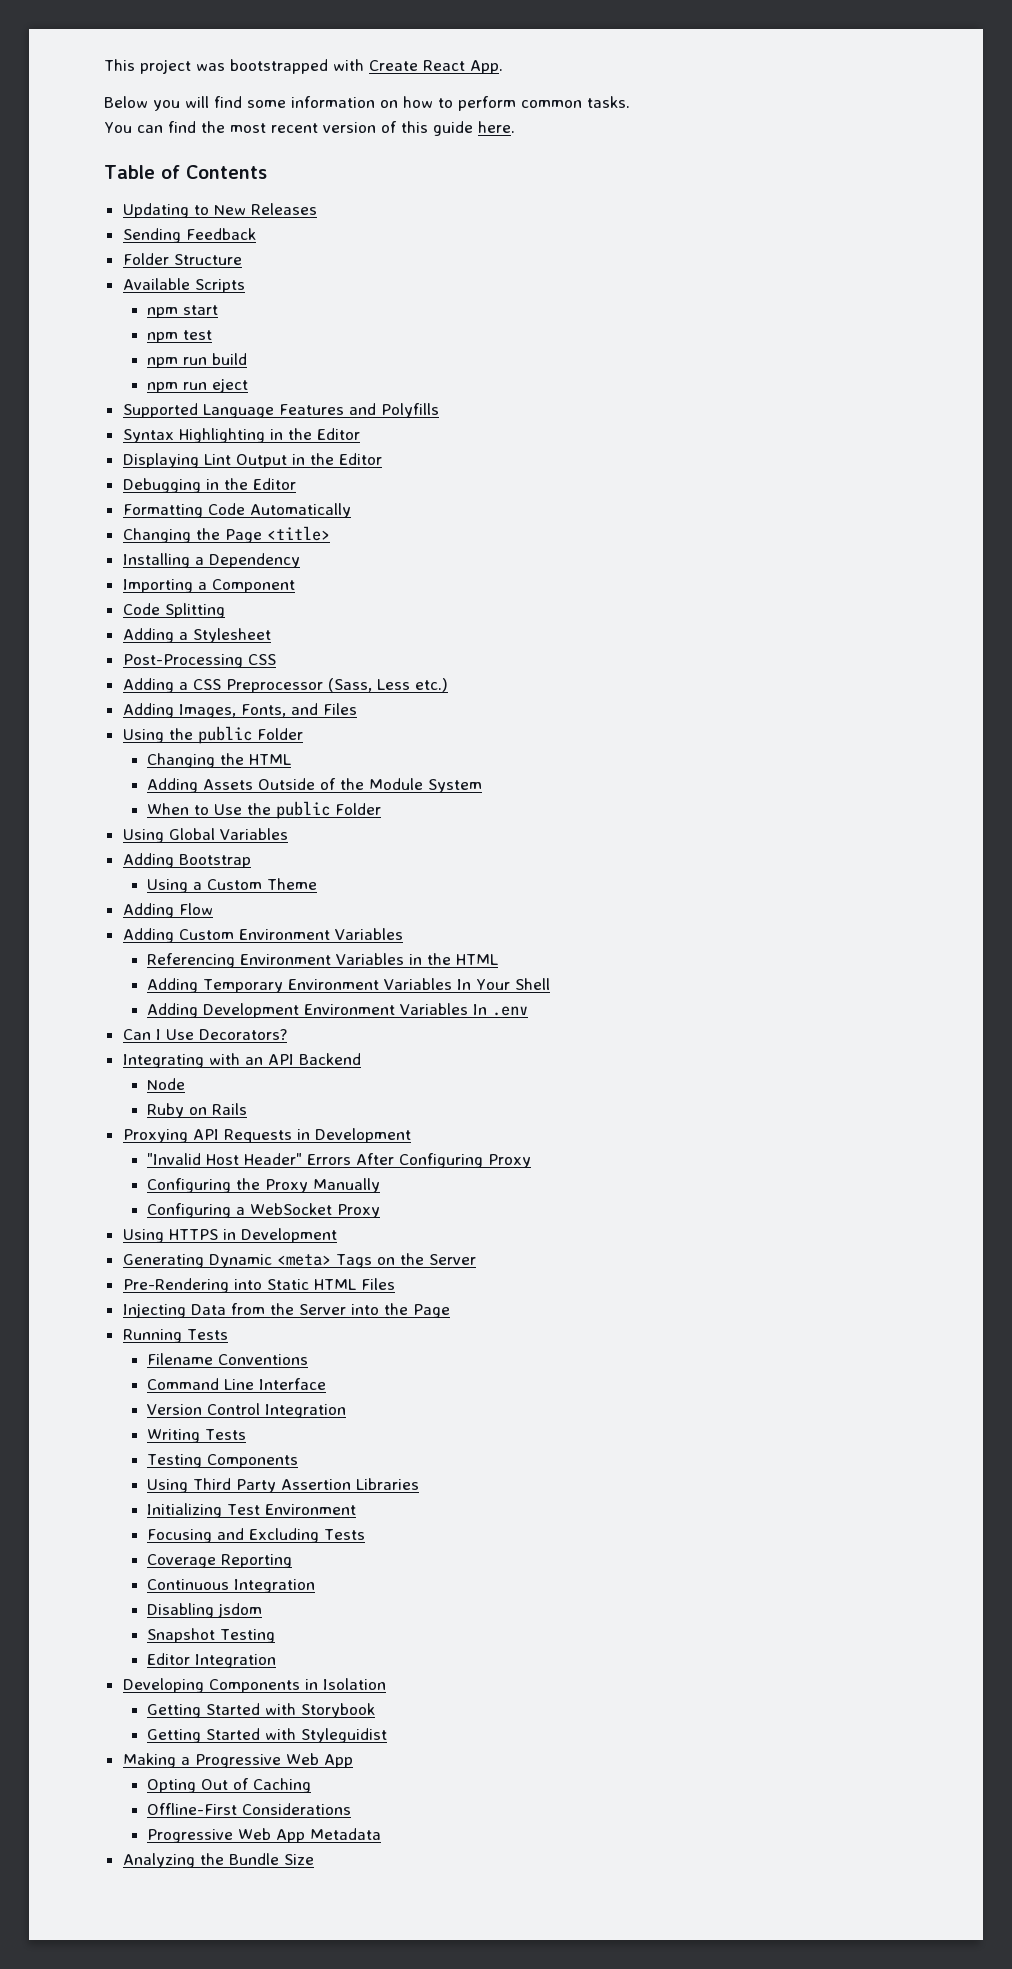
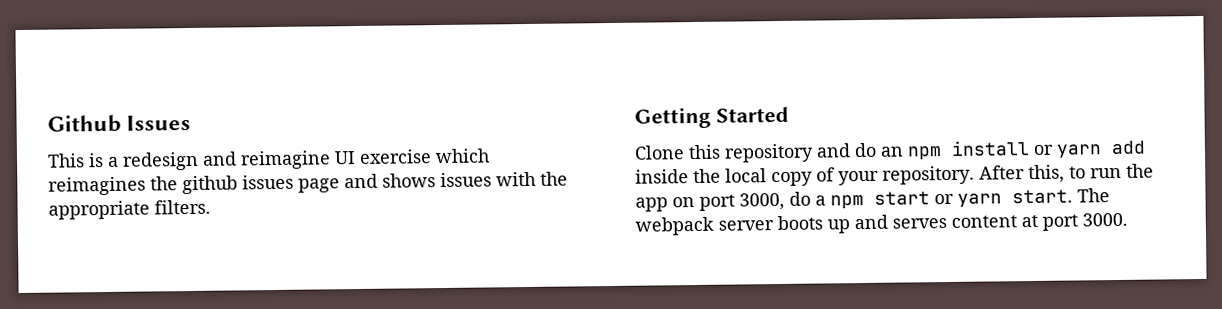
[104,59,503,74] [104,96,630,111] [104,121,515,136] [104,165,267,179] [122,203,317,218] [122,228,256,243] [122,253,242,265] [122,278,245,293] [146,305,218,318] [146,330,212,343] [146,353,247,368] [146,378,248,393] [122,403,439,418] [122,428,360,443] [122,453,382,468] [122,478,296,493] [122,503,351,518] [122,526,330,543] [122,553,300,568] [122,579,295,593] [122,603,225,618] [122,628,271,643] [122,654,276,668] [122,678,448,693] [122,703,357,718] [122,726,303,744] [146,753,291,768] [146,778,482,793] [146,801,381,819] [122,828,288,843] [122,853,251,868] [146,878,317,893] [122,903,213,918] [122,928,403,943] [146,953,498,968] [146,978,550,993] [146,1003,528,1018] [122,1029,287,1040] [122,1053,361,1068] [146,1078,185,1090] [146,1103,247,1118] [122,1128,411,1143] [146,1153,531,1168] [146,1178,380,1193] [146,1203,380,1218] [122,1228,337,1243] [122,1253,476,1268] [122,1278,395,1293] [122,1303,450,1318] [122,1329,228,1343] [146,1353,308,1365] [146,1378,326,1390] [146,1403,346,1418] [146,1429,246,1443] [146,1454,298,1468] [146,1478,419,1493] [146,1503,356,1518] [146,1528,365,1543] [146,1554,292,1568] [146,1579,315,1593] [146,1603,262,1618] [146,1628,275,1643] [146,1653,276,1668] [122,1678,386,1693] [146,1703,375,1718] [146,1728,387,1743] [122,1753,353,1768] [146,1778,311,1793] [146,1803,351,1815] [146,1828,381,1843] [122,1853,314,1868] This project was bootstrapped with Create React App. // Below you will find some information on how to perform common tasks. // You can find the most recent version of this guide here. // Table of Contents // Updating to New Releases // Sending Feedback // Folder Structure // Available Scripts // npm start // npm test // npm run build // npm run eject // Supported Language Features and Polyfills // Syntax Highlighting in the Editor // Displaying Lint Output in the Editor // Debugging in the Editor // Formatting Code Automatically // Changing the Page <title> // Installing a Dependency // Importing a Component // Code Splitting // Adding a Stylesheet // Post-Processing CSS // Adding a CSS Preprocessor (Sass, Less etc.) // Adding Images, Fonts, and Files // Using the public Folder // Changing the HTML // Adding Assets Outside of the Module System // When to Use the public Folder // Using Global Variables // Adding Bootstrap // Using a Custom Theme // Adding Flow // Adding Custom Environment Variables // Referencing Environment Variables in the HTML // Adding Temporary Environment Variables In Your Shell // Adding Development Environment Variables In .env // Can I Use Decorators? // Integrating with an API Backend // Node // Ruby on Rails // Proxying API Requests in Development // "Invalid Host Header" Errors After Configuring Proxy // Configuring the Proxy Manually // Configuring a WebSocket Proxy // Using HTTPS in Development // Generating Dynamic <meta> Tags on the Server // Pre-Rendering into Static HTML Files // Injecting Data from the Server into the Page // Running Tests // Filename Conventions // Command Line Interface // Version Control Integration // Writing Tests // Testing Components // Using Third Party Assertion Libraries // Initializing Test Environment // Focusing and Excluding Tests // Coverage Reporting // Continuous Integration // Disabling jsdom // Snapshot Testing // Editor Integration // Developing Components in Isolation // Getting Started with Storybook // Getting Started with Styleguidist // Making a Progressive Web App // Opting Out of Caching // Offline-First Considerations // Progressive Web App Metadata // Analyzing the Bundle Size -> [47,114,192,133] [47,148,490,171] [48,171,568,196] [48,199,211,220] [634,106,789,129] [634,140,1146,163] [635,163,1154,187] [635,188,1110,212] [635,212,1128,236] Github Issues // This is a redesign and reimagine UI exercise which reimagines the github issues page and shows issues with the appropriate filters. // Getting Started // Clone this repository and do an npm install or yarn add inside the local copy of your repository. After this, to run the app on port 3000, do a npm start or yarn start. The webpack server boots up and serves content at port 3000.

